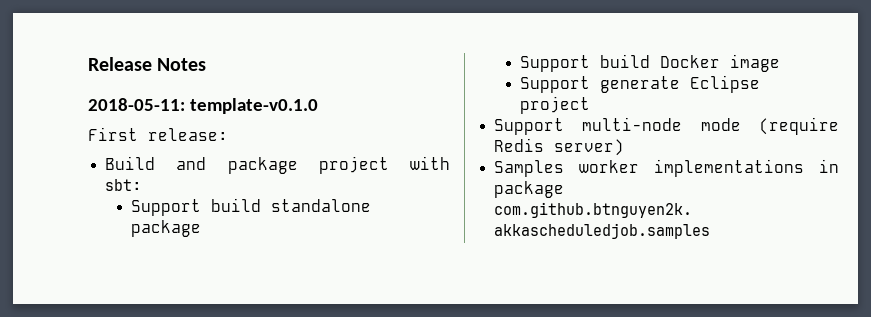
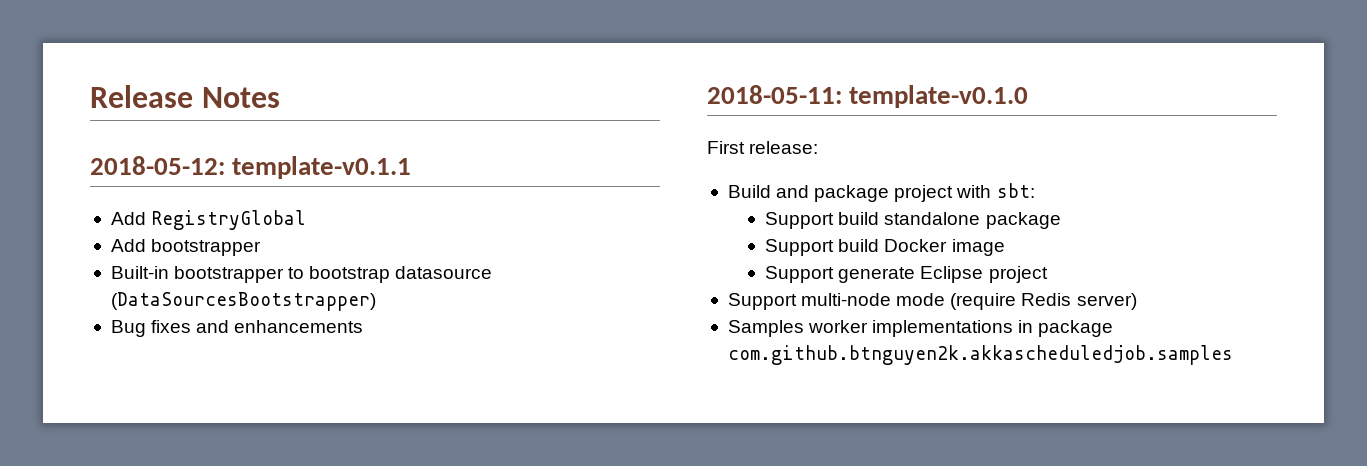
(207, 64) none -> [90,156,412,179] [110,210,307,230] [110,239,262,256] [110,266,493,283] [110,292,376,311] [110,320,364,337] // 2018-05-12: template-v0.1.1 // Add RegistryGlobal // Add bootstrapper // Built-in bootstrapper to bootstrap datasource (DataSourcesBootstrapper) // Bug fixes and enhancements

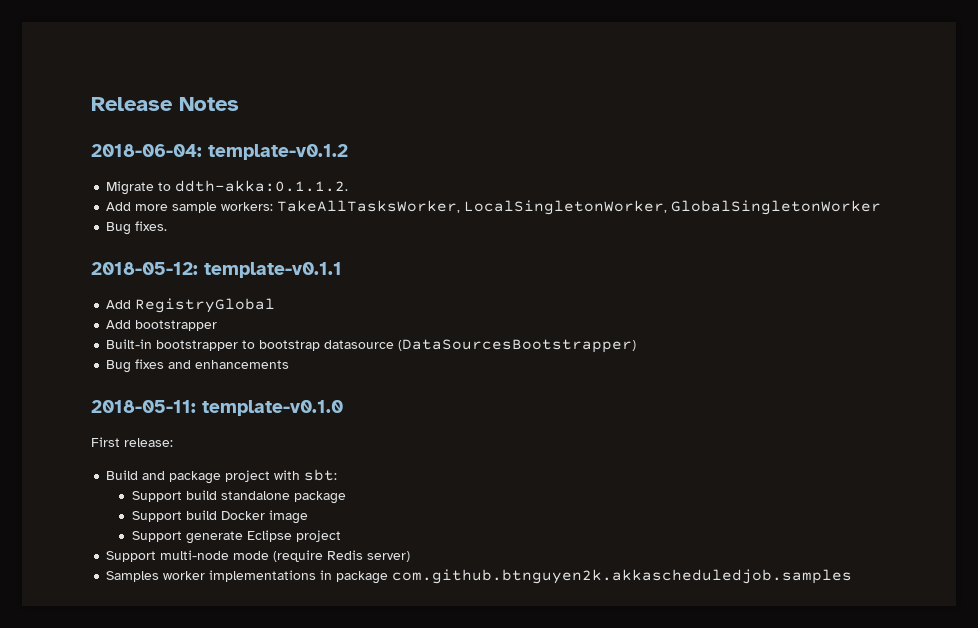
(280, 97) none -> [91,144,348,160] [106,180,349,195] [106,200,882,215] [106,221,168,235] // 2018-06-04: template-v0.1.2 // Migrate to ddth-akka:0.1.1.2. // Add more sample workers: TakeAllTasksWorker, LocalSingletonWorker, GlobalSingletonWorker // Bug fixes.

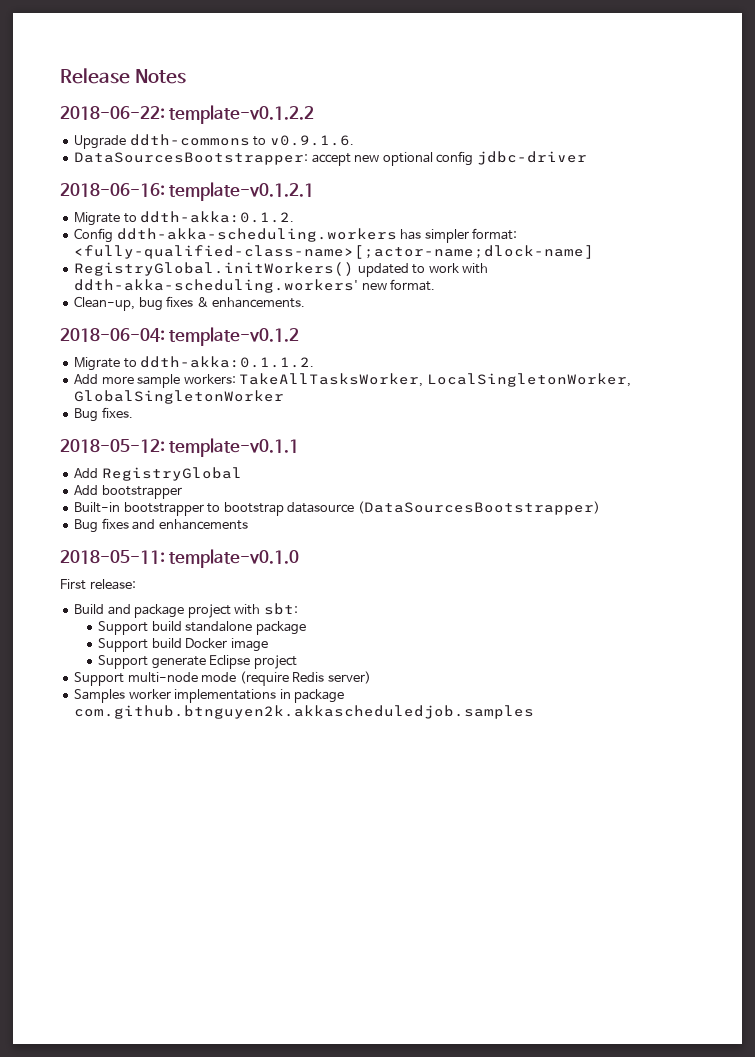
(239, 104) none -> [60,105,315,124] [74,134,354,149] [74,151,587,166] [60,182,315,201] [74,211,295,226] [74,228,518,243] [74,245,595,259] [74,262,489,277] [74,279,436,293] [74,296,306,311] // 2018-06-22: template-v0.1.2.2 // Upgrade ddth-commons to v0.9.1.6. // DataSourcesBootstrapper: accept new optional config jdbc-driver // 2018-06-16: template-v0.1.2.1 // Migrate to ddth-akka:0.1.2. // Config ddth-akka-scheduling.workers has simpler format: <fully-qualified-class-name>[;actor-name;dlock-name] // RegistryGlobal.initWorkers() updated to work with ddth-akka-scheduling.workers' new format. // Clean-up, bug fixes & enhancements.

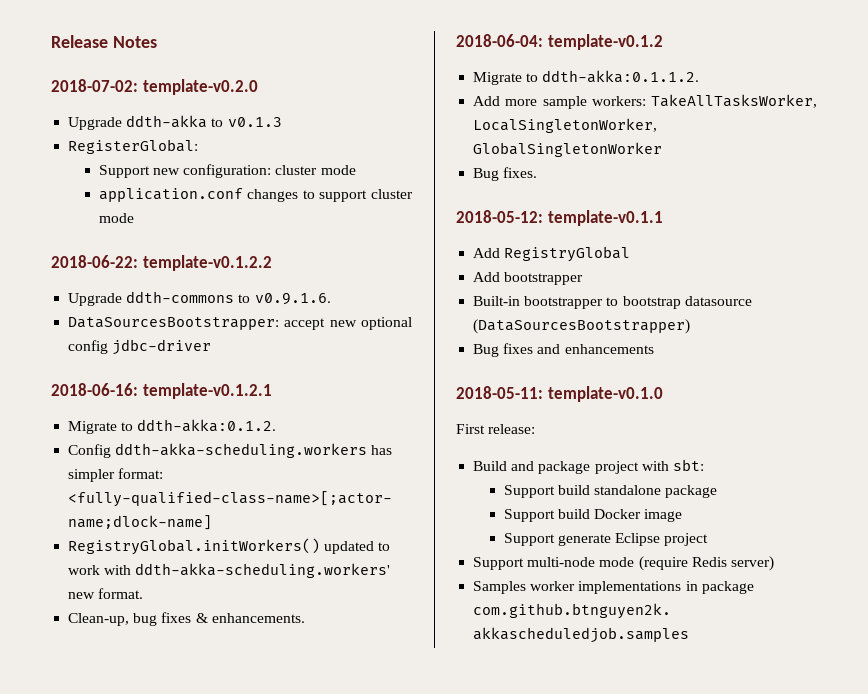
(186, 76) none -> [51,79,258,95] [68,115,282,130] [68,139,199,154] [98,164,356,178] [98,188,413,202] [98,213,134,223] // 2018-07-02: template-v0.2.0 // Upgrade ddth-akka to v0.1.3 // RegisterGlobal: // Support new configuration: cluster mode // application.conf changes to support cluster mode

